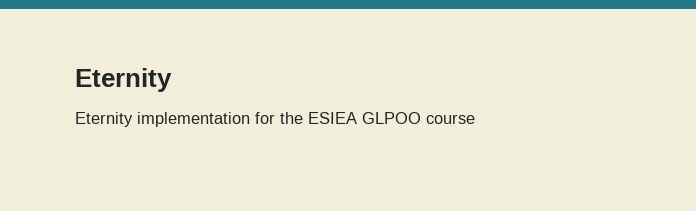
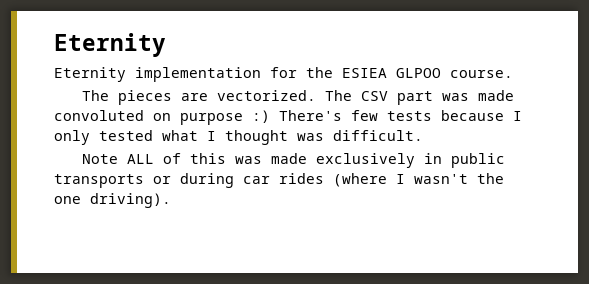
[426,114,475,124] course -> [450,70,513,78] [81,90,514,105] [54,110,522,125] [54,130,423,145] [81,153,505,168] [54,173,504,188] [54,193,171,208] course. // The pieces are vectorized. The CSV part was made convoluted on purpose :) There's few tests because I only tested what I thought was difficult. // Note ALL of this was made exclusively in public transports or during car rides (where I wasn't the one driving).

